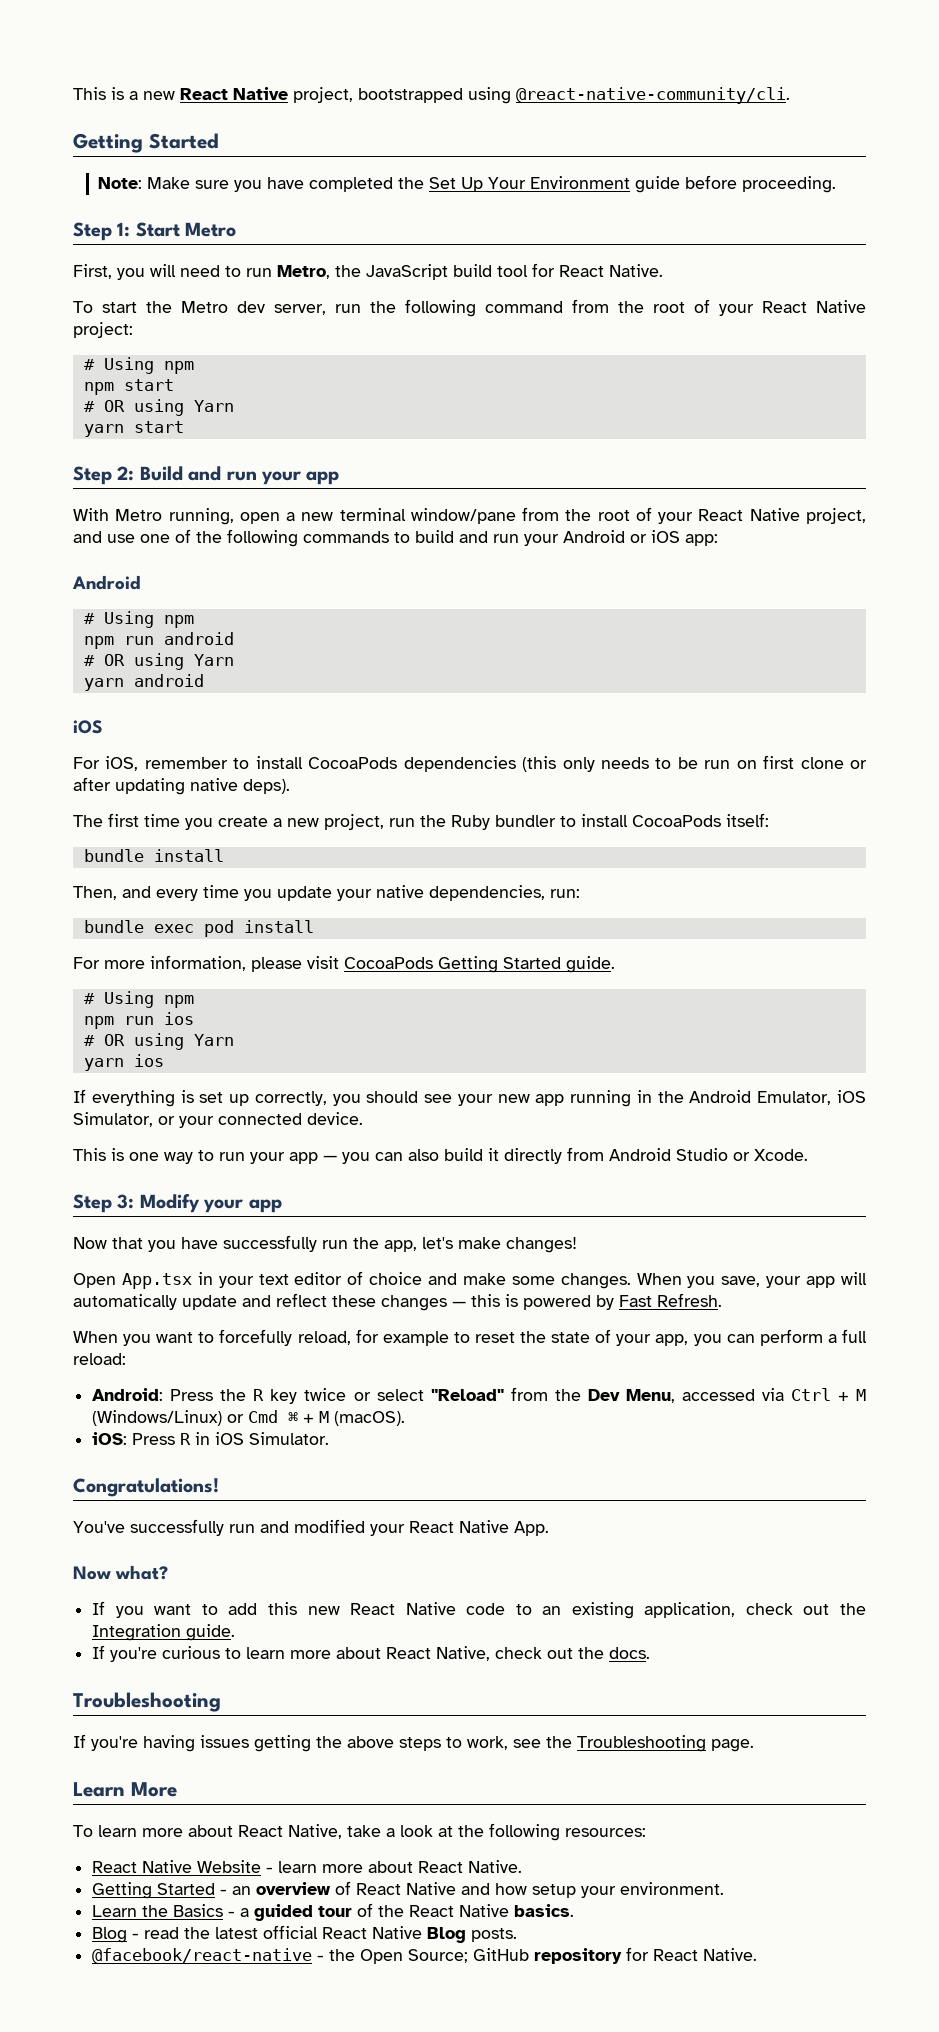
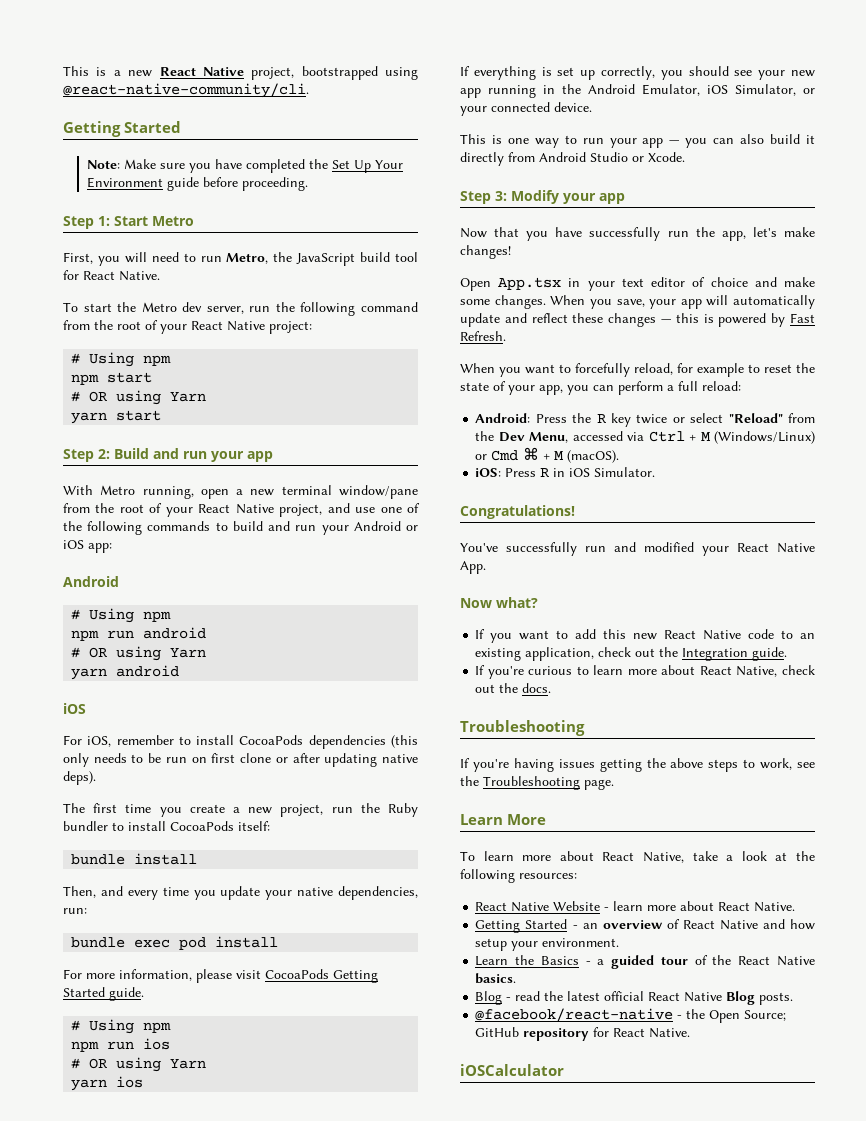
(758, 1954) none -> [460,1064,564,1076] // iOSCalculator

